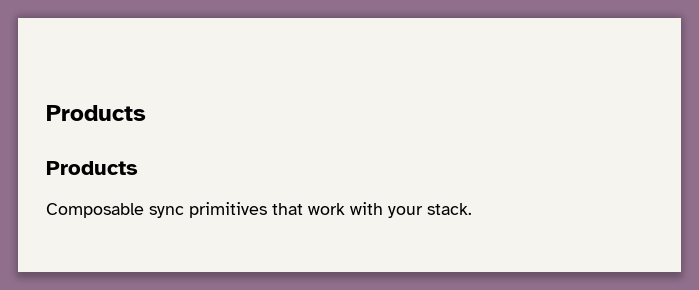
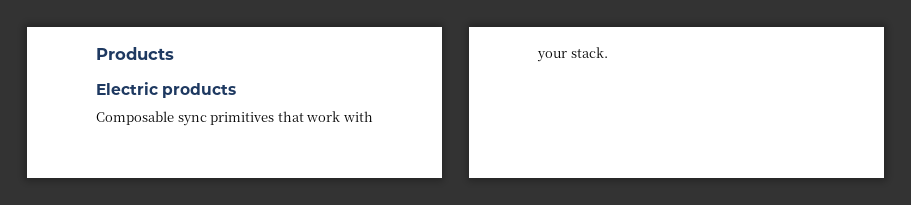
[46,105,146,121] [46,161,138,175] Products // Products -> [96,47,174,60] [96,82,237,98] Products // Electric products

